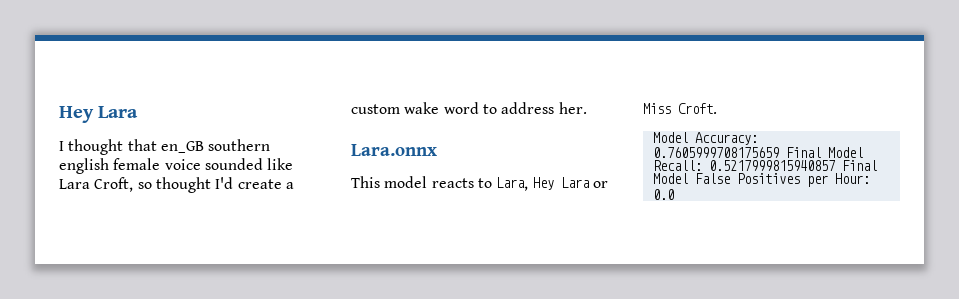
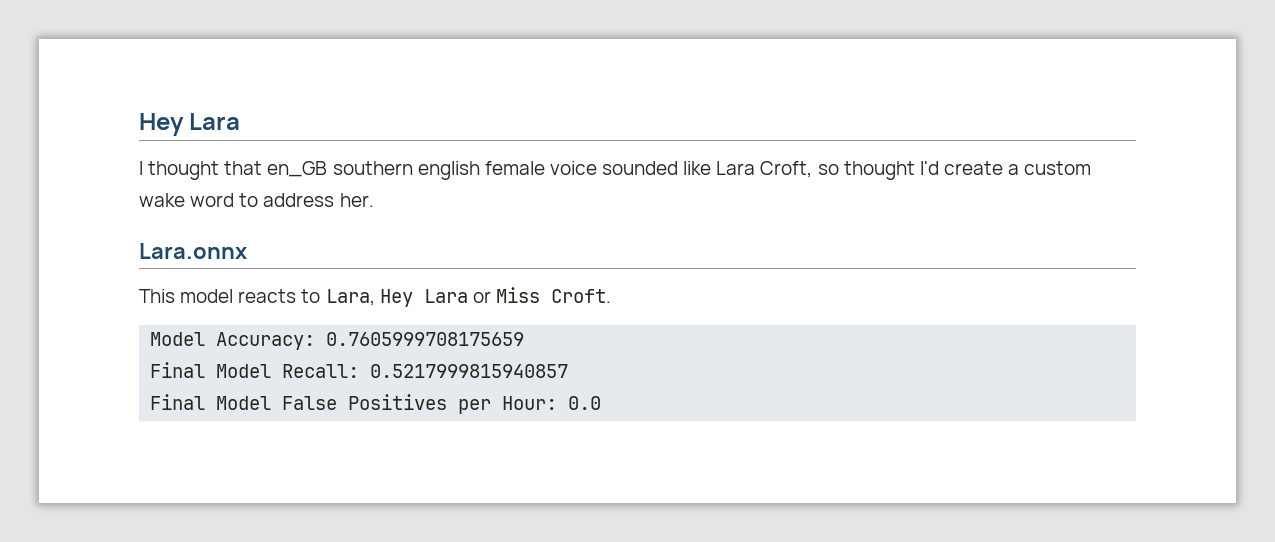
(779, 152) none -> (525, 339) //
(835, 165) none -> (569, 371) //

